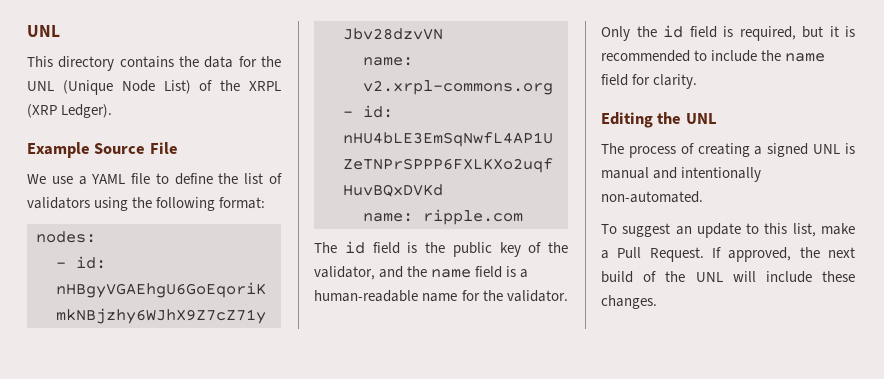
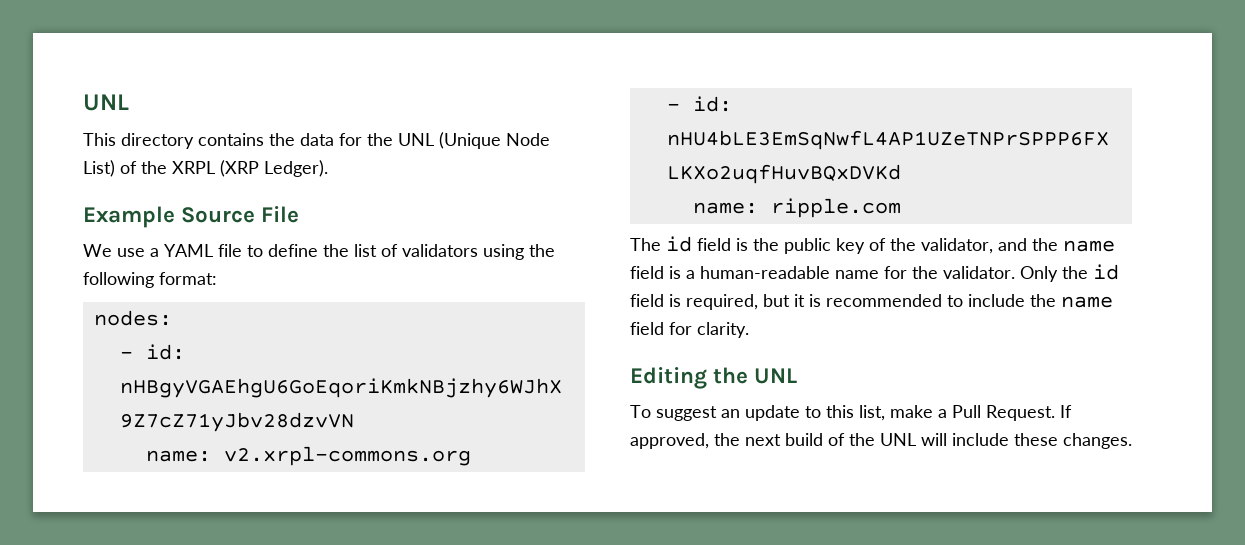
[601,143,855,158] [601,167,762,182] [601,191,703,203] // The process of creating a signed UNL is manual and intentionally non-automated. -> (798, 376) none

